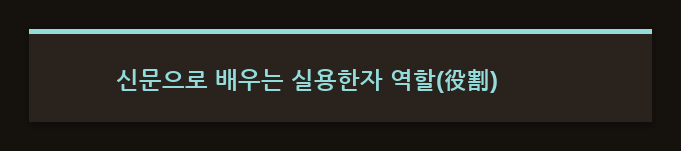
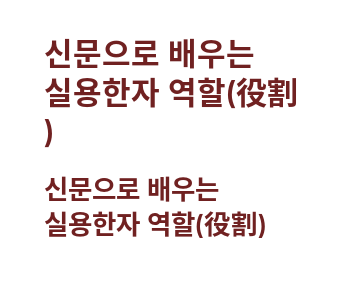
[116,69,498,93] 신문으로 배우는 실용한자 역할(役割) -> [44,38,256,69] [44,77,299,109] [44,119,54,148] [44,176,220,202] [44,211,268,238] 신문으로 배우는 실용한자 역할(役割) // 신문으로 배우는 실용한자 역할(役割)

